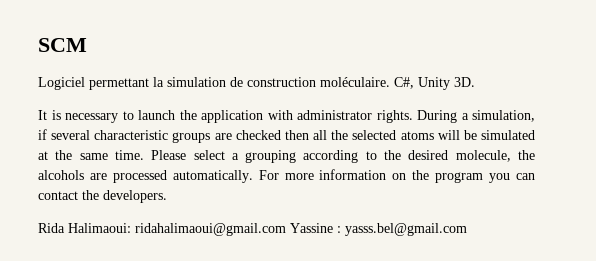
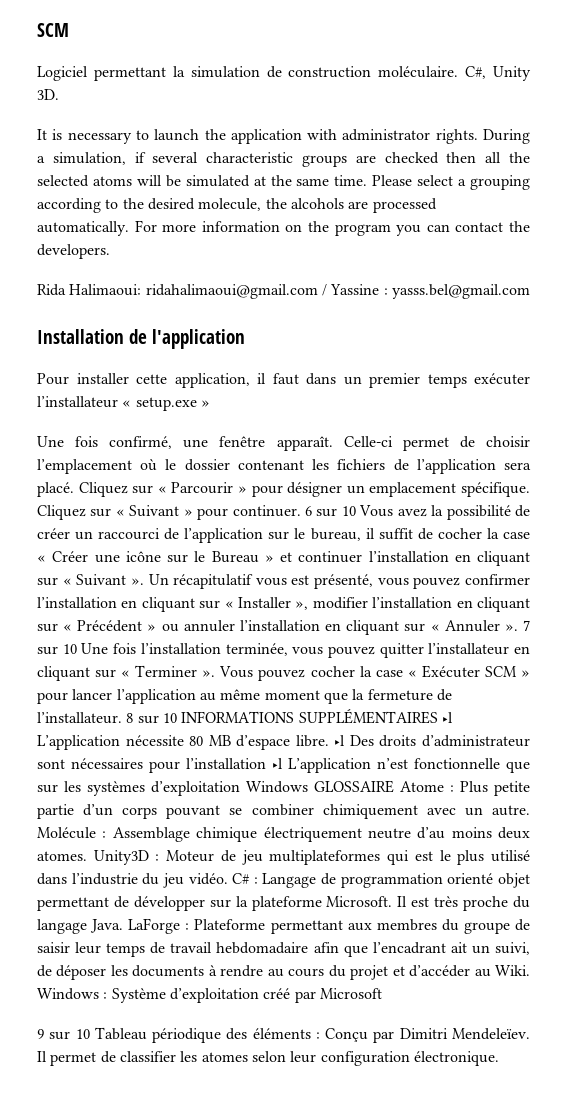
(286, 229) none -> [321,284,327,296] /
(467, 229) none -> [37,329,245,349] [37,373,530,388] [37,396,210,411] [37,436,530,451] [37,459,531,474] [37,482,530,497] [37,505,531,520] [37,528,531,543] [37,551,530,566] [37,574,530,589] [37,597,530,612] [37,620,530,635] [37,643,530,658] [37,665,531,681] [37,689,452,704] [37,709,453,724] [37,735,530,750] [37,758,530,773] [37,780,530,796] [37,804,530,819] [37,827,530,842] [37,850,531,865] [37,873,530,888] [37,896,531,911] [37,918,531,934] [37,942,530,957] [37,965,530,980] [37,988,382,1003] [37,1027,530,1043] [37,1051,499,1066] // Installation de l'application // Pour installer cette application, il faut dans un premier temps exécuter l’installateur « setup.exe » // Une fois confirmé, une fenêtre apparaît. Celle-ci permet de choisir l’emplacement où le dossier contenant les fichiers de l’application sera placé. Cliquez sur « Parcourir » pour désigner un emplacement spécifique. Cliquez sur « Suivant » pour continuer. 6 sur 10 Vous avez la possibilité de créer un raccourci de l’application sur le bureau, il suffit de cocher la case « Créer une icône sur le Bureau » et continuer l’installation en cliquant sur « Suivant ». Un récapitulatif vous est présenté, vous pouvez confirmer l’installation en cliquant sur « Installer », modifier l’installation en cliquant sur « Précédent » ou annuler l’installation en cliquant sur « Annuler ». 7 sur 10 Une fois l’installation terminée, vous pouvez quitter l’installateur en cliquant sur « Terminer ». Vous pouvez cocher la case « Exécuter SCM » pour lancer l’application au même moment que la fermeture de l’installateur. 8 sur 10 INFORMATIONS SUPPLÉMENTAIRES ‣l L’application nécessite 80 MB d’espace libre. ‣l Des droits d’administrateur sont nécessaires pour l’installation ‣l L’application n’est fonctionnelle que sur les systèmes d’exploitation Windows GLOSSAIRE Atome : Plus petite partie d’un corps pouvant se combiner chimiquement avec un autre. Molécule : Assemblage chimique électriquement neutre d’au moins deux atomes. Unity3D : Moteur de jeu multiplateformes qui est le plus utilisé dans l’industrie du jeu vidéo. C# : Langage de programmation orienté objet permettant de développer sur la plateforme Microsoft. Il est très proche du langage Java. LaForge : Plateforme permettant aux membres du groupe de saisir leur temps de travail hebdomadaire afin que l’encadrant ait un suivi, de déposer les documents à rendre au cours du projet et d’accéder au Wiki. Windows : Système d’exploitation créé par Microsoft // 9 sur 10 Tableau périodique des éléments : Conçu par Dimitri Mendeleïev. Il permet de classifier les atomes selon leur configuration électronique.

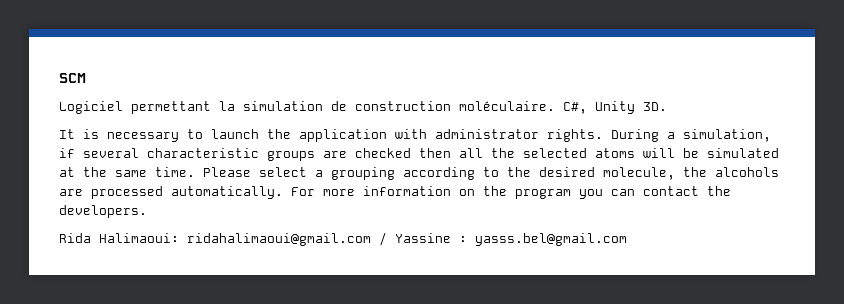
[37,329,245,349] [37,373,530,388] [37,396,210,411] [37,436,530,451] [37,459,531,474] [37,482,530,497] [37,505,531,520] [37,528,531,543] [37,551,530,566] [37,574,530,589] [37,597,530,612] [37,620,530,635] [37,643,530,658] [37,665,531,681] [37,689,452,704] [37,709,453,724] [37,735,530,750] [37,758,530,773] [37,780,530,796] [37,804,530,819] [37,827,530,842] [37,850,531,865] [37,873,530,888] [37,896,531,911] [37,918,531,934] [37,942,530,957] [37,965,530,980] [37,988,382,1003] [37,1027,530,1043] [37,1051,499,1066] // Installation de l'application // Pour installer cette application, il faut dans un premier temps exécuter l’installateur « setup.exe » // Une fois confirmé, une fenêtre apparaît. Celle-ci permet de choisir l’emplacement où le dossier contenant les fichiers de l’application sera placé. Cliquez sur « Parcourir » pour désigner un emplacement spécifique. Cliquez sur « Suivant » pour continuer. 6 sur 10 Vous avez la possibilité de créer un raccourci de l’application sur le bureau, il suffit de cocher la case « Créer une icône sur le Bureau » et continuer l’installation en cliquant sur « Suivant ». Un récapitulatif vous est présenté, vous pouvez confirmer l’installation en cliquant sur « Installer », modifier l’installation en cliquant sur « Précédent » ou annuler l’installation en cliquant sur « Annuler ». 7 sur 10 Une fois l’installation terminée, vous pouvez quitter l’installateur en cliquant sur « Terminer ». Vous pouvez cocher la case « Exécuter SCM » pour lancer l’application au même moment que la fermeture de l’installateur. 8 sur 10 INFORMATIONS SUPPLÉMENTAIRES ‣l L’application nécessite 80 MB d’espace libre. ‣l Des droits d’administrateur sont nécessaires pour l’installation ‣l L’application n’est fonctionnelle que sur les systèmes d’exploitation Windows GLOSSAIRE Atome : Plus petite partie d’un corps pouvant se combiner chimiquement avec un autre. Molécule : Assemblage chimique électriquement neutre d’au moins deux atomes. Unity3D : Moteur de jeu multiplateformes qui est le plus utilisé dans l’industrie du jeu vidéo. C# : Langage de programmation orienté objet permettant de développer sur la plateforme Microsoft. Il est très proche du langage Java. LaForge : Plateforme permettant aux membres du groupe de saisir leur temps de travail hebdomadaire afin que l’encadrant ait un suivi, de déposer les documents à rendre au cours du projet et d’accéder au Wiki. Windows : Système d’exploitation créé par Microsoft // 9 sur 10 Tableau périodique des éléments : Conçu par Dimitri Mendeleïev. Il permet de classifier les atomes selon leur configuration électronique. -> (627, 239) none

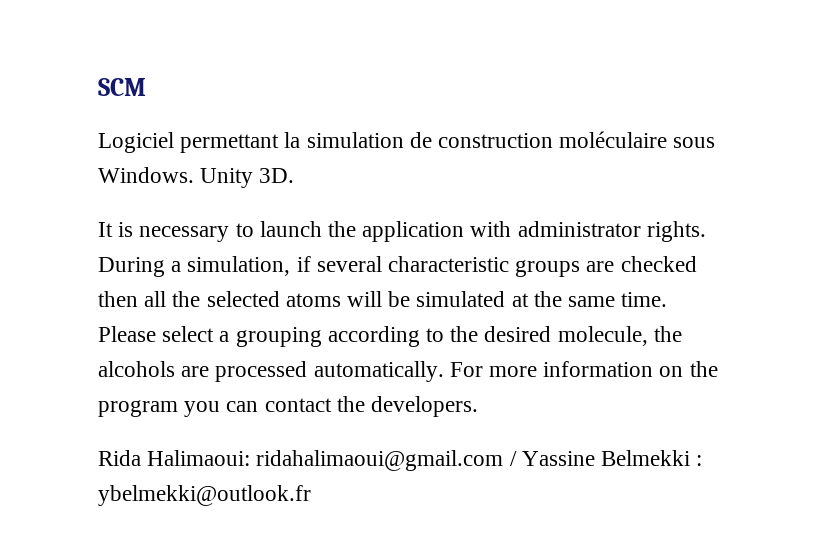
[459,101,587,114] moléculaire. C#, -> [559,131,716,148] [98,167,194,183] moléculaire sous Windows.
[459,233,627,246] : yasss.bel@gmail.com -> [601,450,703,466] [98,485,311,506] Belmekki : ybelmekki@outlook.fr

